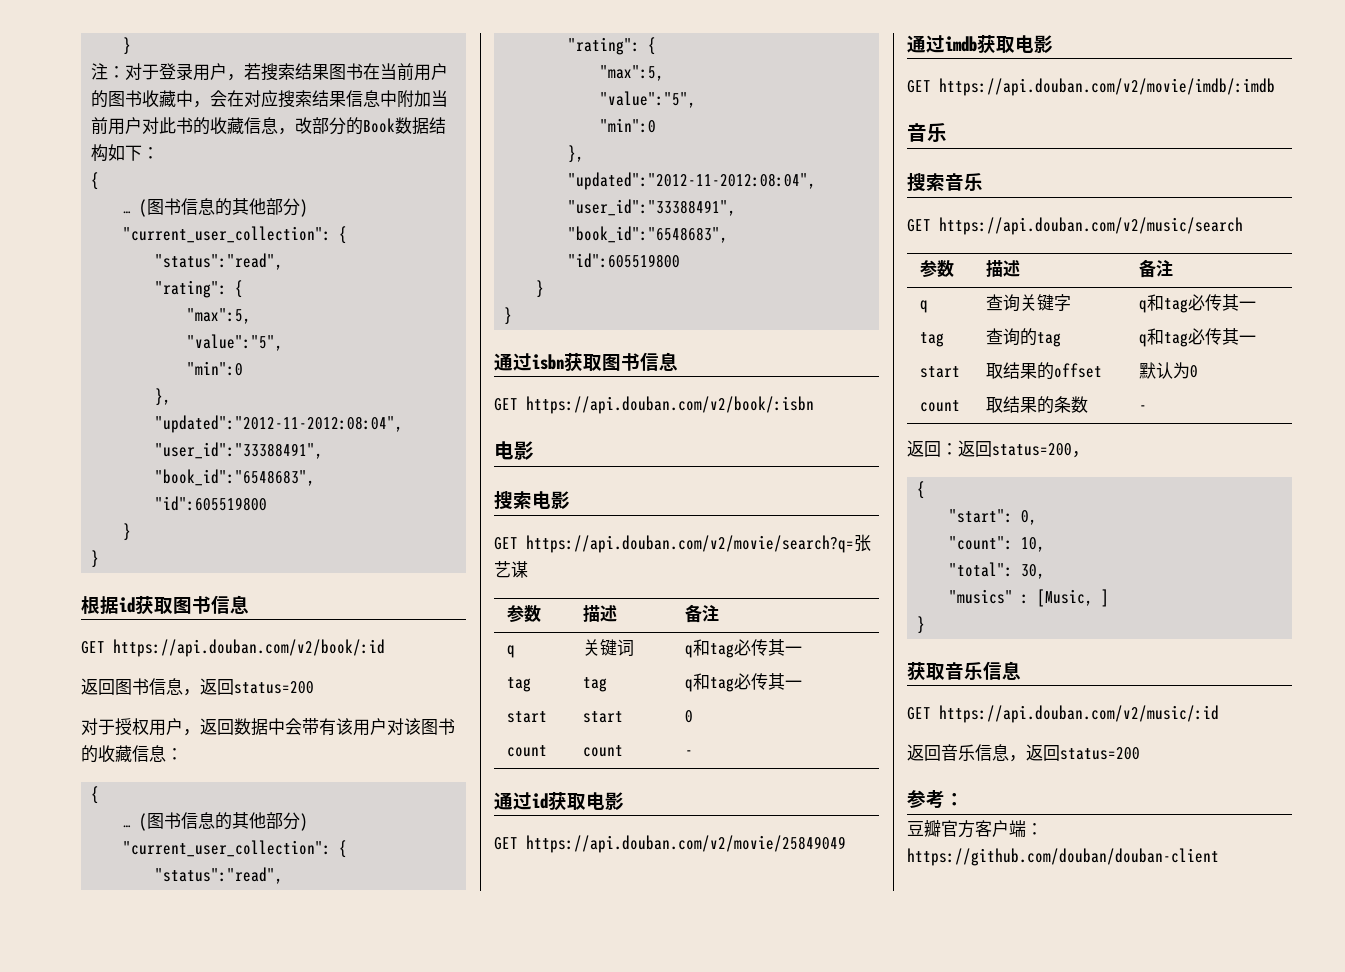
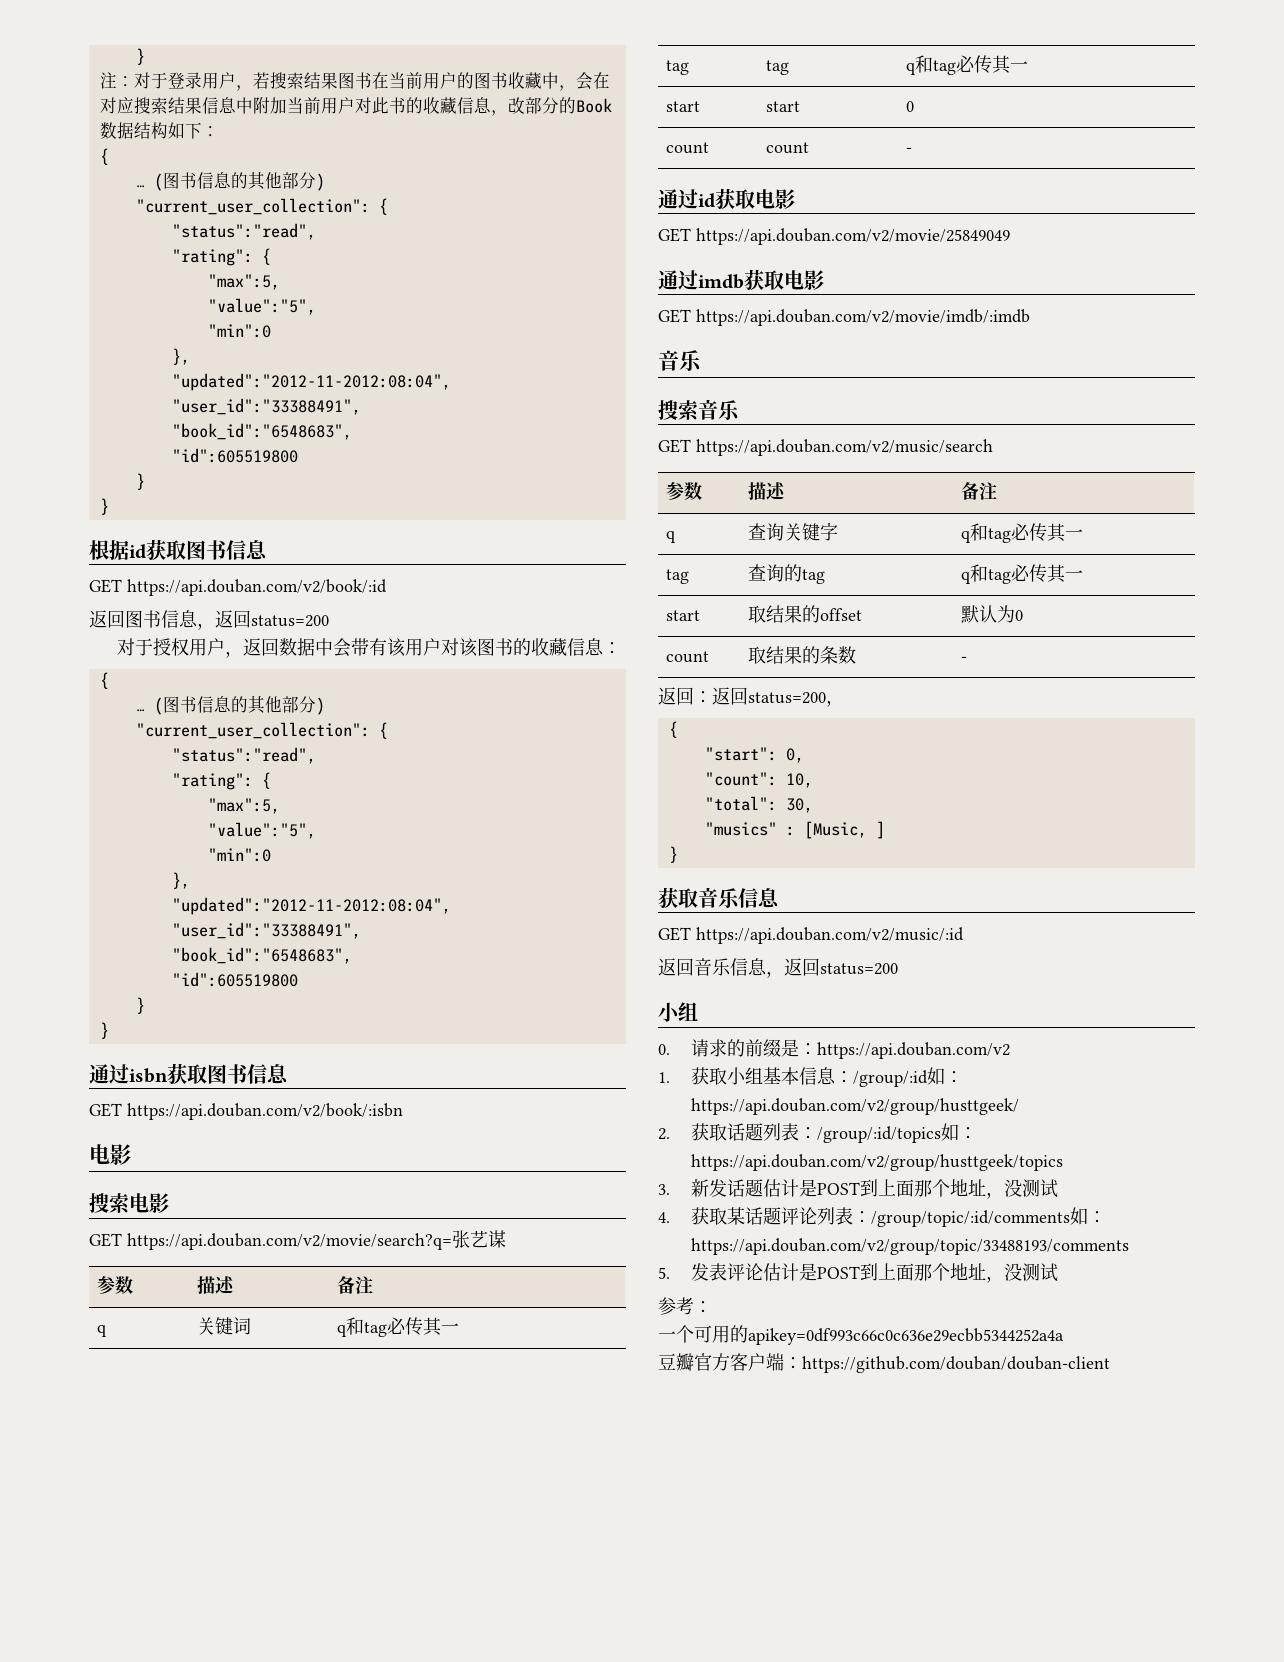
[907,790,964,808] 参考： -> [658,1002,698,1022] [658,1039,1010,1059] [658,1067,963,1087] [690,1098,1019,1115] [658,1123,977,1143] [690,1154,1063,1171] [658,1179,1058,1199] [658,1207,1106,1227] [690,1238,1129,1255] [658,1263,1058,1283] [658,1297,712,1315] [658,1325,1064,1345] 小组 // 0.请求的前缀是：https://api.douban.com/v2 // 1.获取小组基本信息：/group/:id如：https://api.douban.com/v2/group/husttgeek/ // 2.获取话题列表：/group/:id/topics如：https://api.douban.com/v2/group/husttgeek/topics // 3.新发话题估计是POST到上面那个地址，没测试 // 4.获取某话题评论列表：/group/topic/:id/comments如：https://api.douban.com/v2/group/topic/33488193/comments // 5.发表评论估计是POST到上面那个地址，没测试 // 参考： // 一个可用的apikey=0df993c66c0c636e29ecbb5344252a4a

